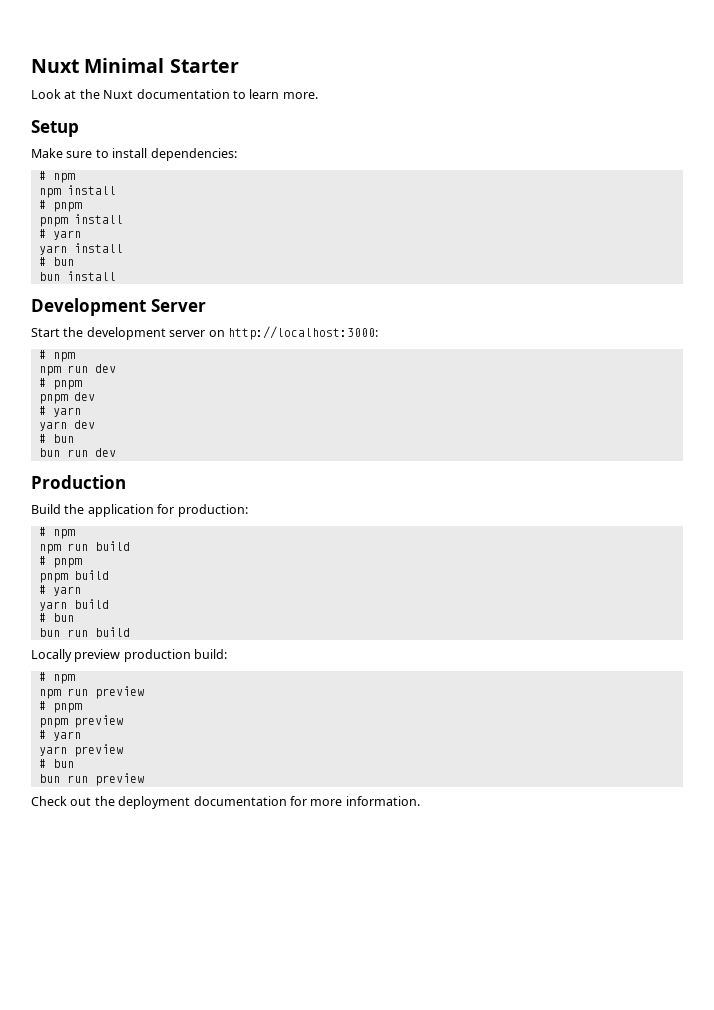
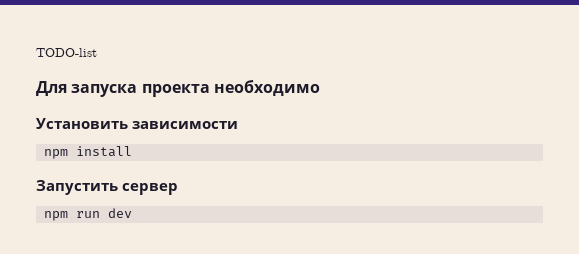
[31,58,239,73] [31,89,318,99] [31,120,79,137] [31,148,237,161] [38,171,75,183] [38,185,116,198] [38,200,82,212] [38,214,123,227] [38,229,81,240] [38,243,123,255] [38,257,74,266] [38,271,116,281] [31,298,206,316] [31,326,378,340] [38,350,75,362] [38,364,116,376] [38,378,82,390] [38,392,95,404] [38,406,81,417] [38,420,95,431] [38,434,74,443] [38,448,116,457] [31,475,126,489] [31,504,248,517] [38,527,75,539] [38,541,130,554] [38,556,82,568] [38,570,109,583] [38,585,81,596] [38,599,109,611] [38,613,74,622] [38,627,130,637] [31,649,228,662] [38,672,75,684] [38,686,144,699] [38,701,82,713] [38,715,123,728] [38,730,81,741] [38,744,123,757] [38,759,74,768] [38,773,144,786] [31,796,420,809] Nuxt Minimal Starter // Look at the Nuxt documentation to learn more. // Setup // Make sure to install dependencies: // # npm // npm install // # pnpm // pnpm install // # yarn // yarn install // # bun // bun install // Development Server // Start the development server on http://localhost:3000: // # npm // npm run dev // # pnpm // pnpm dev // # yarn // yarn dev // # bun // bun run dev // Production // Build the application for production: // # npm // npm run build // # pnpm // pnpm build // # yarn // yarn build // # bun // bun run build // Locally preview production build: // # npm // npm run preview // # pnpm // pnpm preview // # yarn // yarn preview // # bun // bun run preview // Check out the deployment documentation for more information. -> [36,48,97,57] [36,80,320,97] [36,118,238,129] [43,146,132,159] [36,180,178,195] [43,208,132,221] TODO-list // Для запуска проекта необходимо // Установить зависимости // npm install // Запустить сервер // npm run dev

